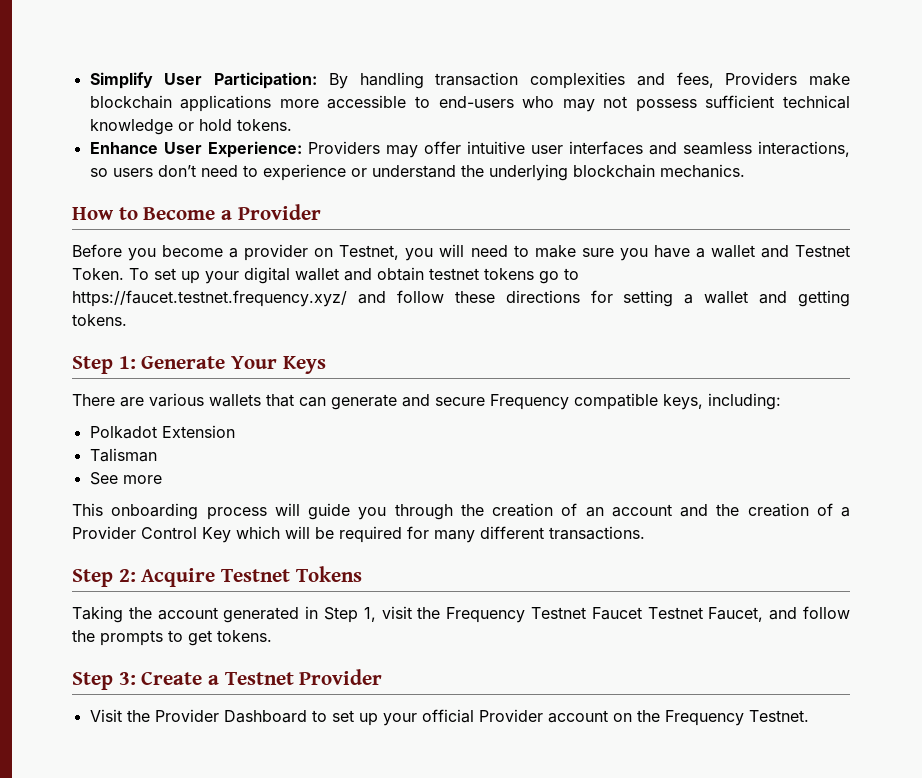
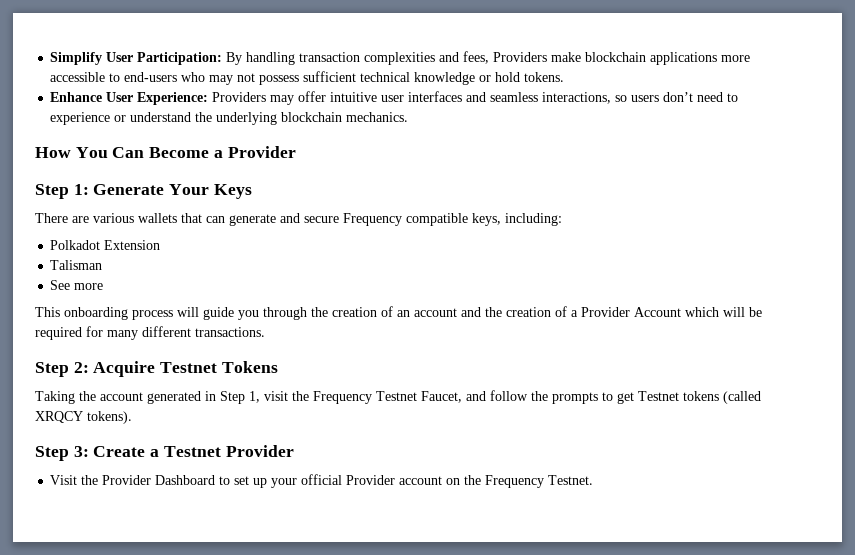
[118,207,138,220] to -> [75,147,145,158] You Can
[72,244,850,261] [72,267,579,284] [72,290,850,307] [72,314,127,326] // Before you become a provider on Testnet, you will need to make sure you have a wallet and Testnet Token. To set up your digital wallet and obtain testnet tokens go to https://faucet.testnet.frequency.xyz/ and follow these directions for setting a wallet and getting tokens. -> (296, 152) none
[141,527,231,543] Control Key -> [634,307,681,317] Account
[591,607,703,620] Faucet Testnet -> (417, 396) none
[217,630,272,642] tokens. -> [638,391,761,404] [35,411,132,424] Testnet tokens (called XRQCY tokens).

